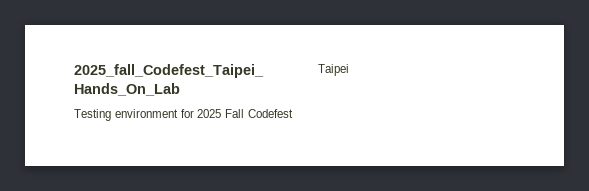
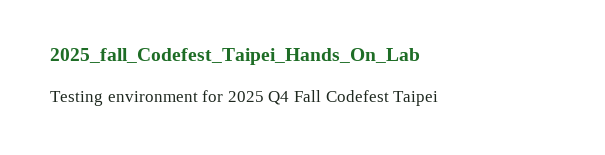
(222, 113) none -> [268,91,290,105] Q4

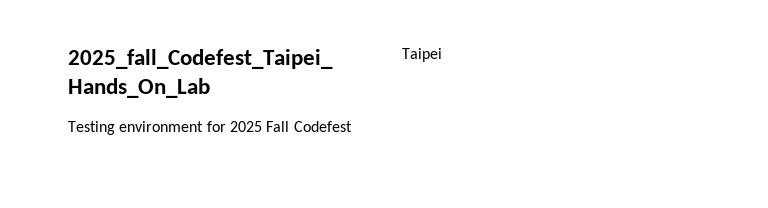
[268,91,290,105] Q4 -> (262, 126) none

